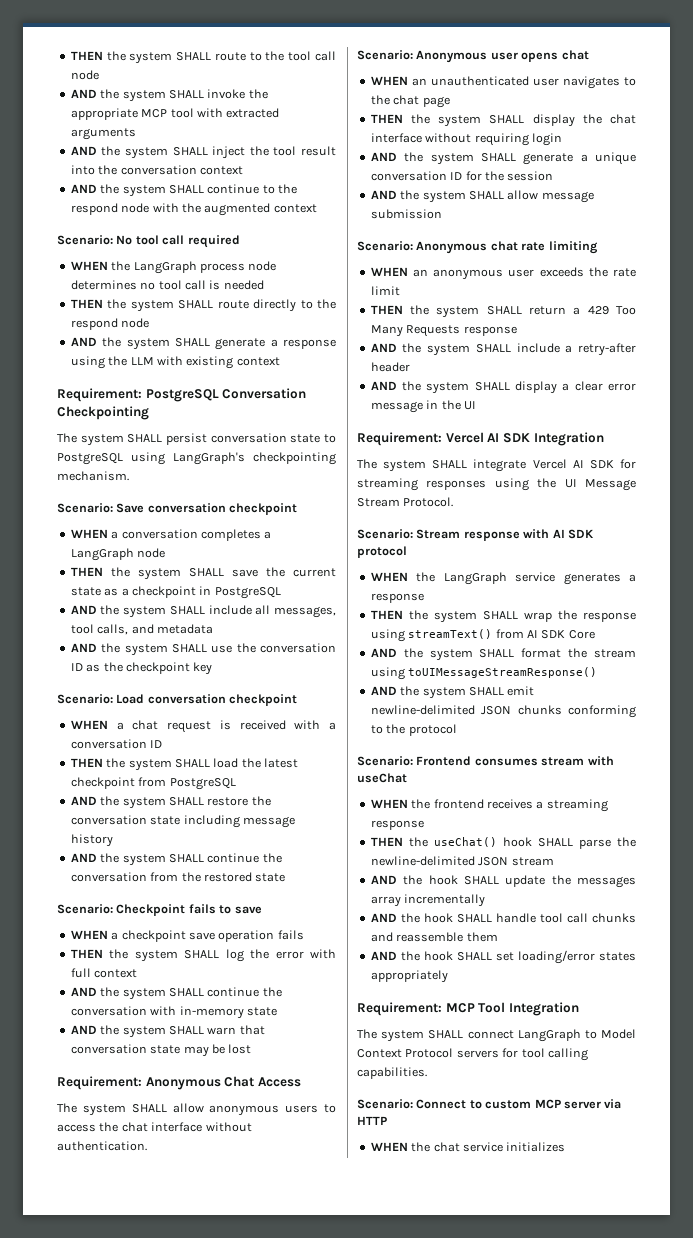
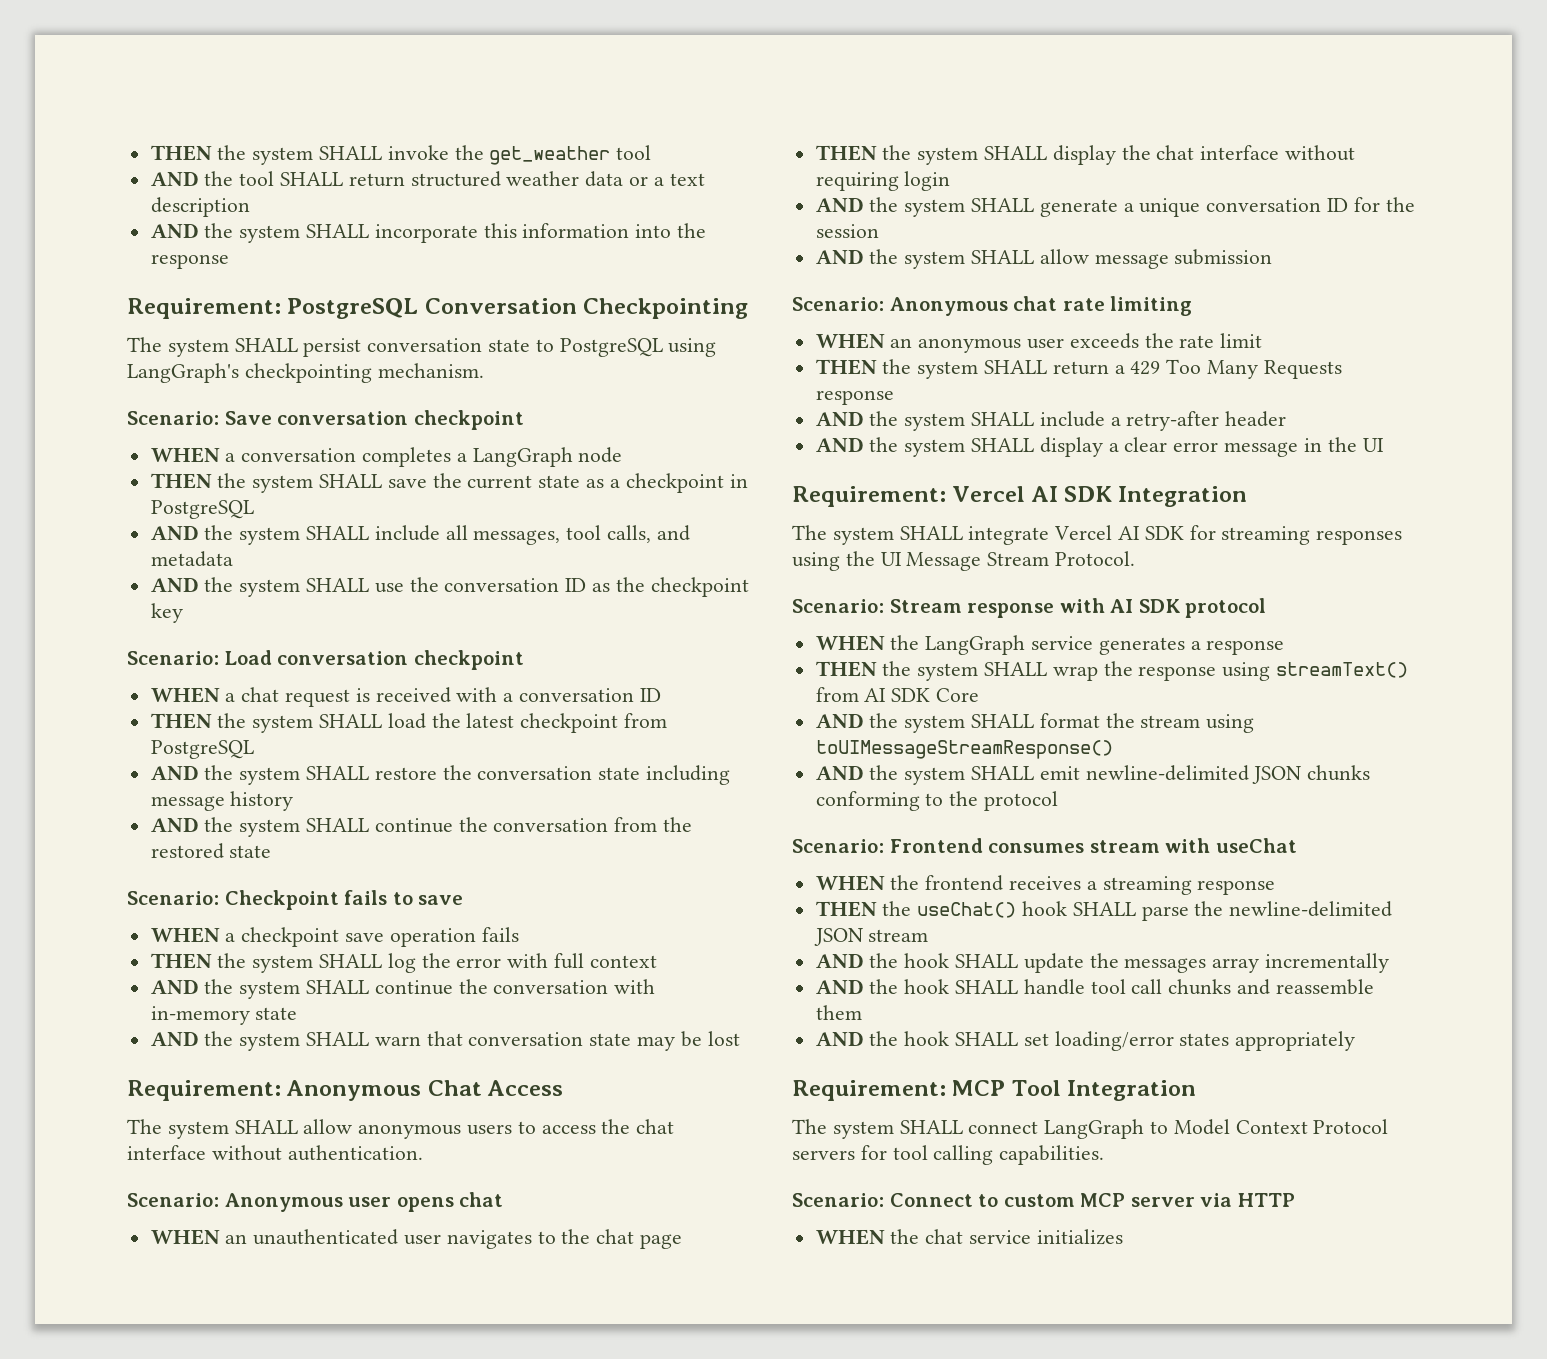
[70,51,336,64] [70,70,99,80] [70,89,268,102] [70,108,280,120] [70,128,136,140] [70,146,336,159] [70,165,243,175] [70,184,297,197] [70,203,317,216] [57,235,240,248] [70,261,277,274] [70,280,264,290] [70,299,336,312] [70,318,150,330] [70,337,336,350] [70,356,280,369] THEN the system SHALL route to the tool call node // AND the system SHALL invoke the appropriate MCP tool with extracted arguments // AND the system SHALL inject the tool result into the conversation context // AND the system SHALL continue to the respond node with the augmented context // Scenario: No tool call required // WHEN the LangGraph process node determines no tool call is needed // THEN the system SHALL route directly to the respond node // AND the system SHALL generate a response using the LLM with existing context -> [150,145,652,165] [150,171,705,187] [150,197,250,217] [150,223,707,243] [150,254,229,269] THEN the system SHALL invoke the get_weather tool // AND the tool SHALL return structured weather data or a text description // AND the system SHALL incorporate this information into the response

